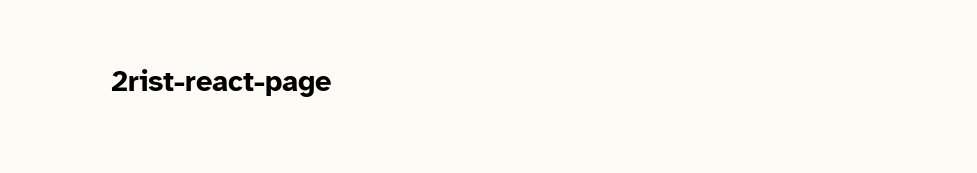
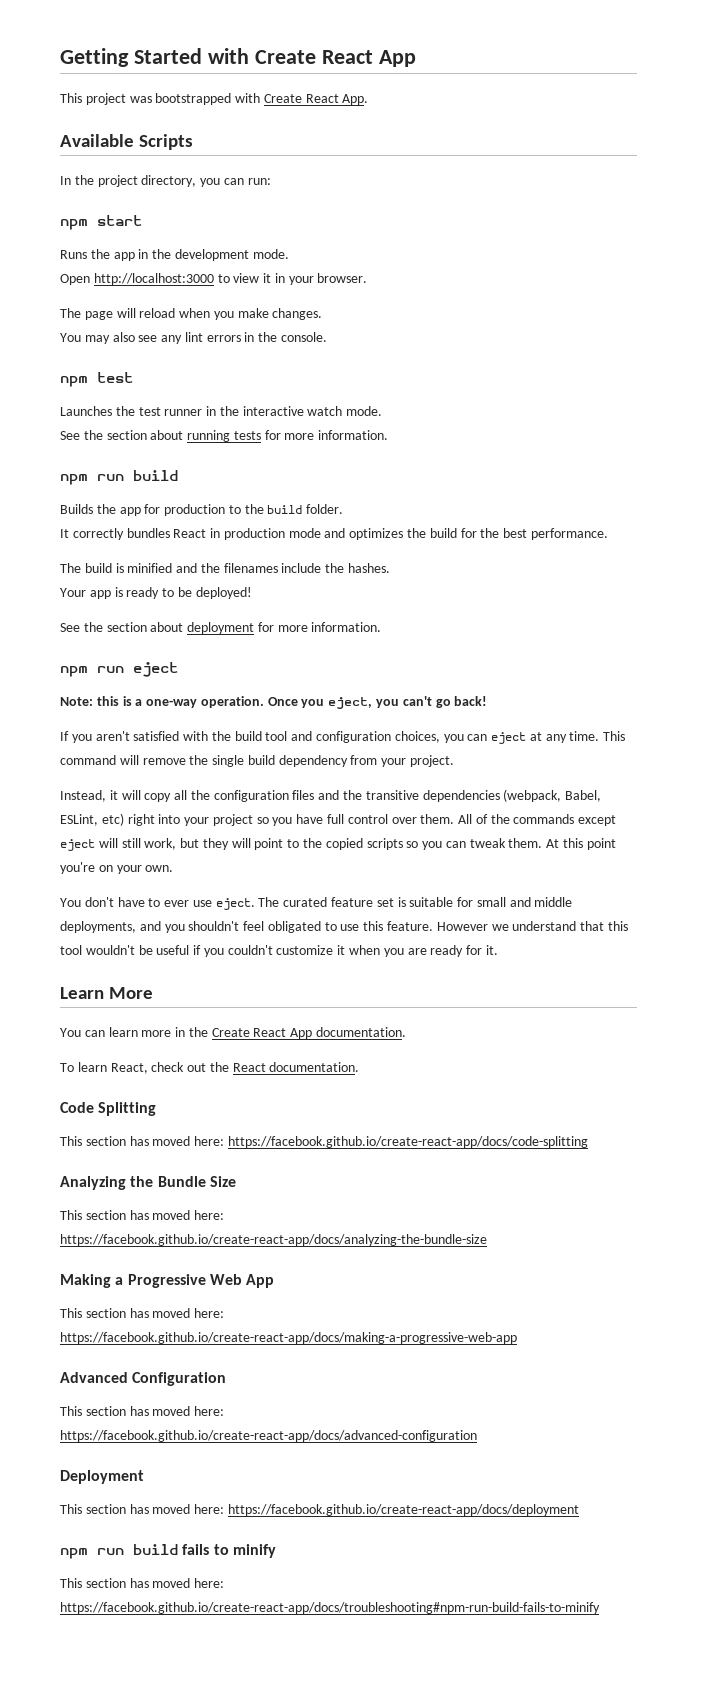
[111,69,331,97] 2rist-react-page -> [60,48,416,67] [60,93,369,105] [60,134,194,150] [60,175,271,187] [60,215,142,230] [60,249,289,261] [60,273,368,285] [60,308,323,320] [60,332,328,344] [60,372,133,387] [60,406,383,416] [60,430,389,442] [60,470,178,485] [60,504,344,516] [60,528,608,540] [60,563,391,573] [60,587,252,599] [60,622,382,634] [60,662,178,677] [60,696,488,709] [60,731,626,744] [60,755,455,767] [60,789,602,802] [60,813,617,826] [60,838,616,851] [60,862,174,874] [60,897,573,910] [60,921,628,933] [60,945,498,957] [60,987,154,999] [60,1027,407,1039] [60,1062,360,1074] [60,1102,157,1116] [60,1136,588,1148] [60,1176,236,1190] [60,1210,225,1220] [60,1234,487,1246] [60,1274,275,1288] [60,1308,225,1318] [60,1332,517,1344] [60,1372,227,1386] [60,1406,225,1416] [60,1430,477,1442] [60,1470,144,1484] [60,1504,579,1516] [60,1544,276,1559] [60,1578,225,1588] [60,1602,600,1614] Getting Started with Create React App // This project was bootstrapped with Create React App. // Available Scripts // In the project directory, you can run: // npm start // Runs the app in the development mode. // Open http://localhost:3000 to view it in your browser. // The page will reload when you make changes. // You may also see any lint errors in the console. // npm test // Launches the test runner in the interactive watch mode. // See the section about running tests for more information. // npm run build // Builds the app for production to the build folder. // It correctly bundles React in production mode and optimizes the build for the best performance. // The build is minified and the filenames include the hashes. // Your app is ready to be deployed! // See the section about deployment for more information. // npm run eject // Note: this is a one-way operation. Once you eject, you can't go back! // If you aren't satisfied with the build tool and configuration choices, you can eject at any time. This command will remove the single build dependency from your project. // Instead, it will copy all the configuration files and the transitive dependencies (webpack, Babel, ESLint, etc) right into your project so you have full control over them. All of the commands except eject will still work, but they will point to the copied scripts so you can tweak them. At this point you're on your own. // You don't have to ever use eject. The curated feature set is suitable for small and middle deployments, and you shouldn't feel obligated to use this feature. However we understand that this tool wouldn't be useful if you couldn't customize it when you are ready for it. // Learn More // You can learn more in the Create React App documentation. // To learn React, check out the React documentation. // Code Splitting // This section has moved here: https://facebook.github.io/create-react-app/docs/code-splitting // Analyzing the Bundle Size // This section has moved here: https://facebook.github.io/create-react-app/docs/analyzing-the-bundle-size // Making a Progressive Web App // This section has moved here: https://facebook.github.io/create-react-app/docs/making-a-progressive-web-app // Advanced Configuration // This section has moved here: https://facebook.github.io/create-react-app/docs/advanced-configuration // Deployment // This section has moved here: https://facebook.github.io/create-react-app/docs/deployment // npm run build fails to minify // This section has moved here: https://facebook.github.io/create-react-app/docs/troubleshooting#npm-run-build-fails-to-minify

